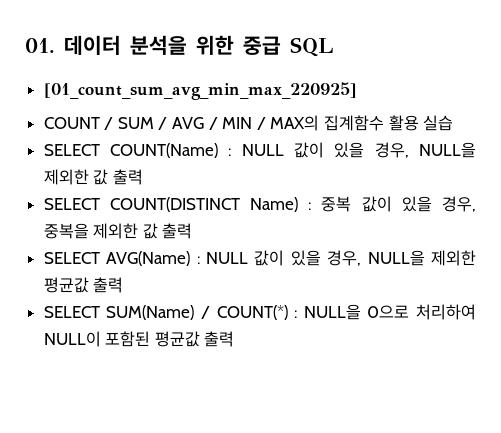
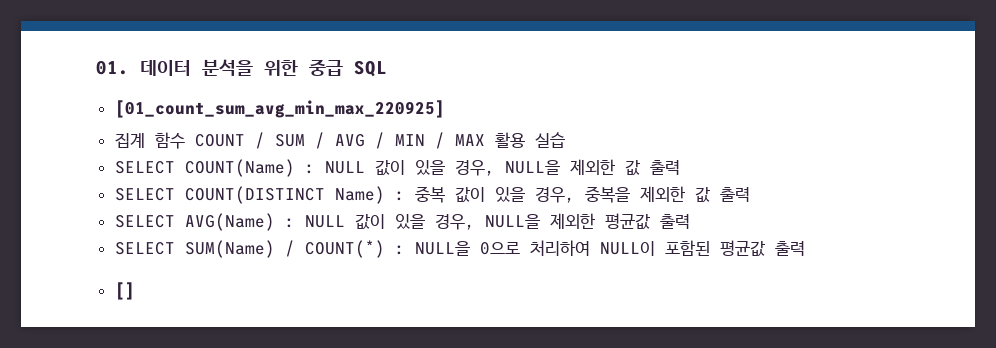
(357, 91) none -> [114,132,185,149] 집계 함수
[270,115,384,131] MAX의 집계함수 -> [454,134,485,146] MAX
(235, 339) none -> [114,282,135,300] // []

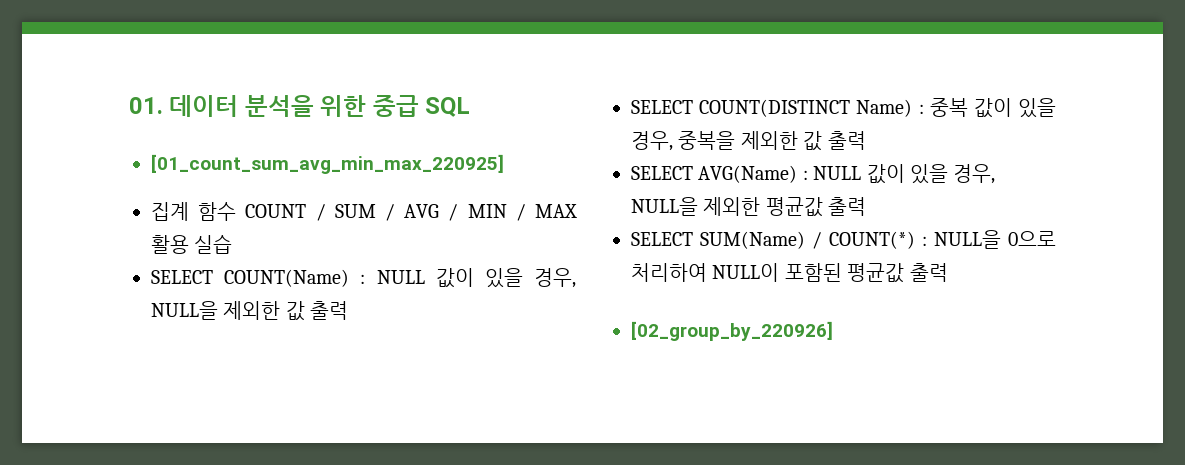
[114,282,135,300] [] -> [631,321,833,341] [02_group_by_220926]

